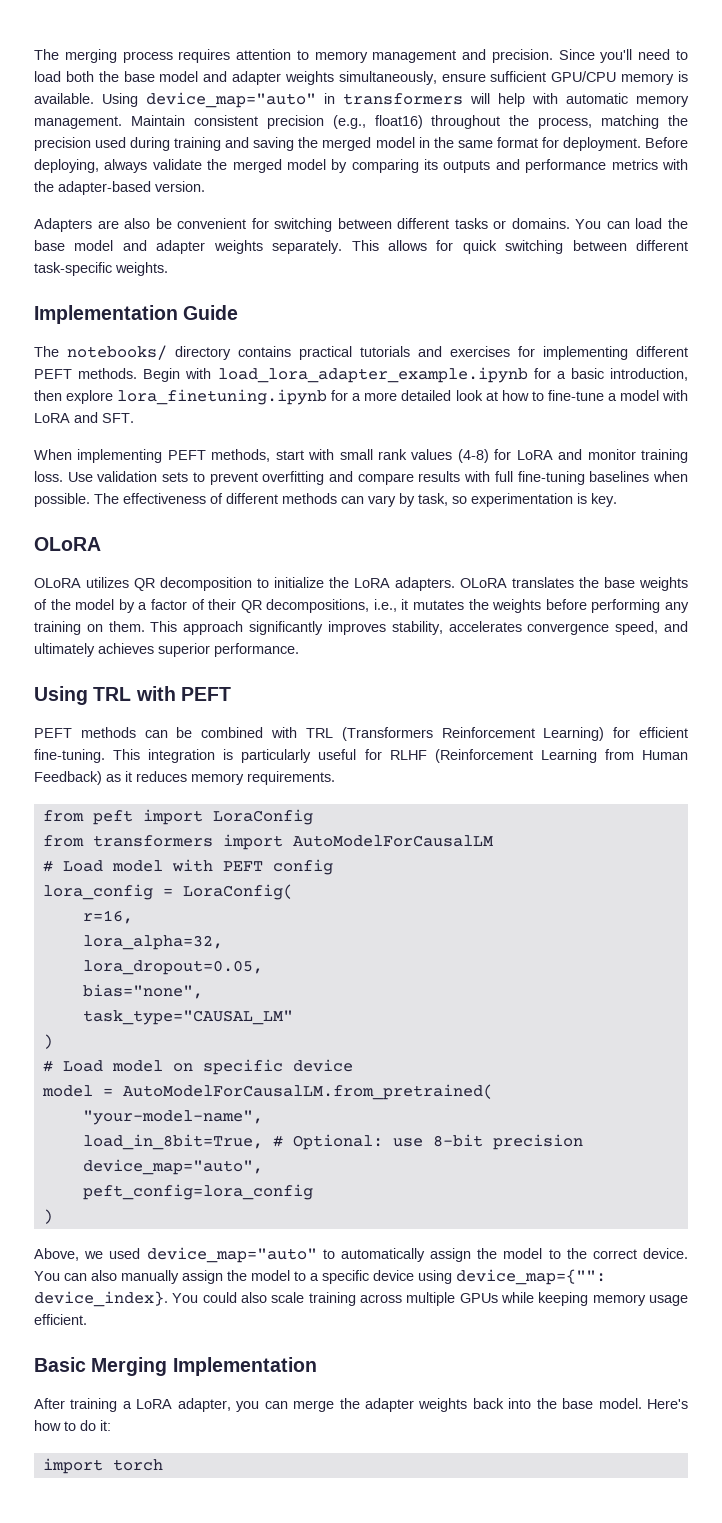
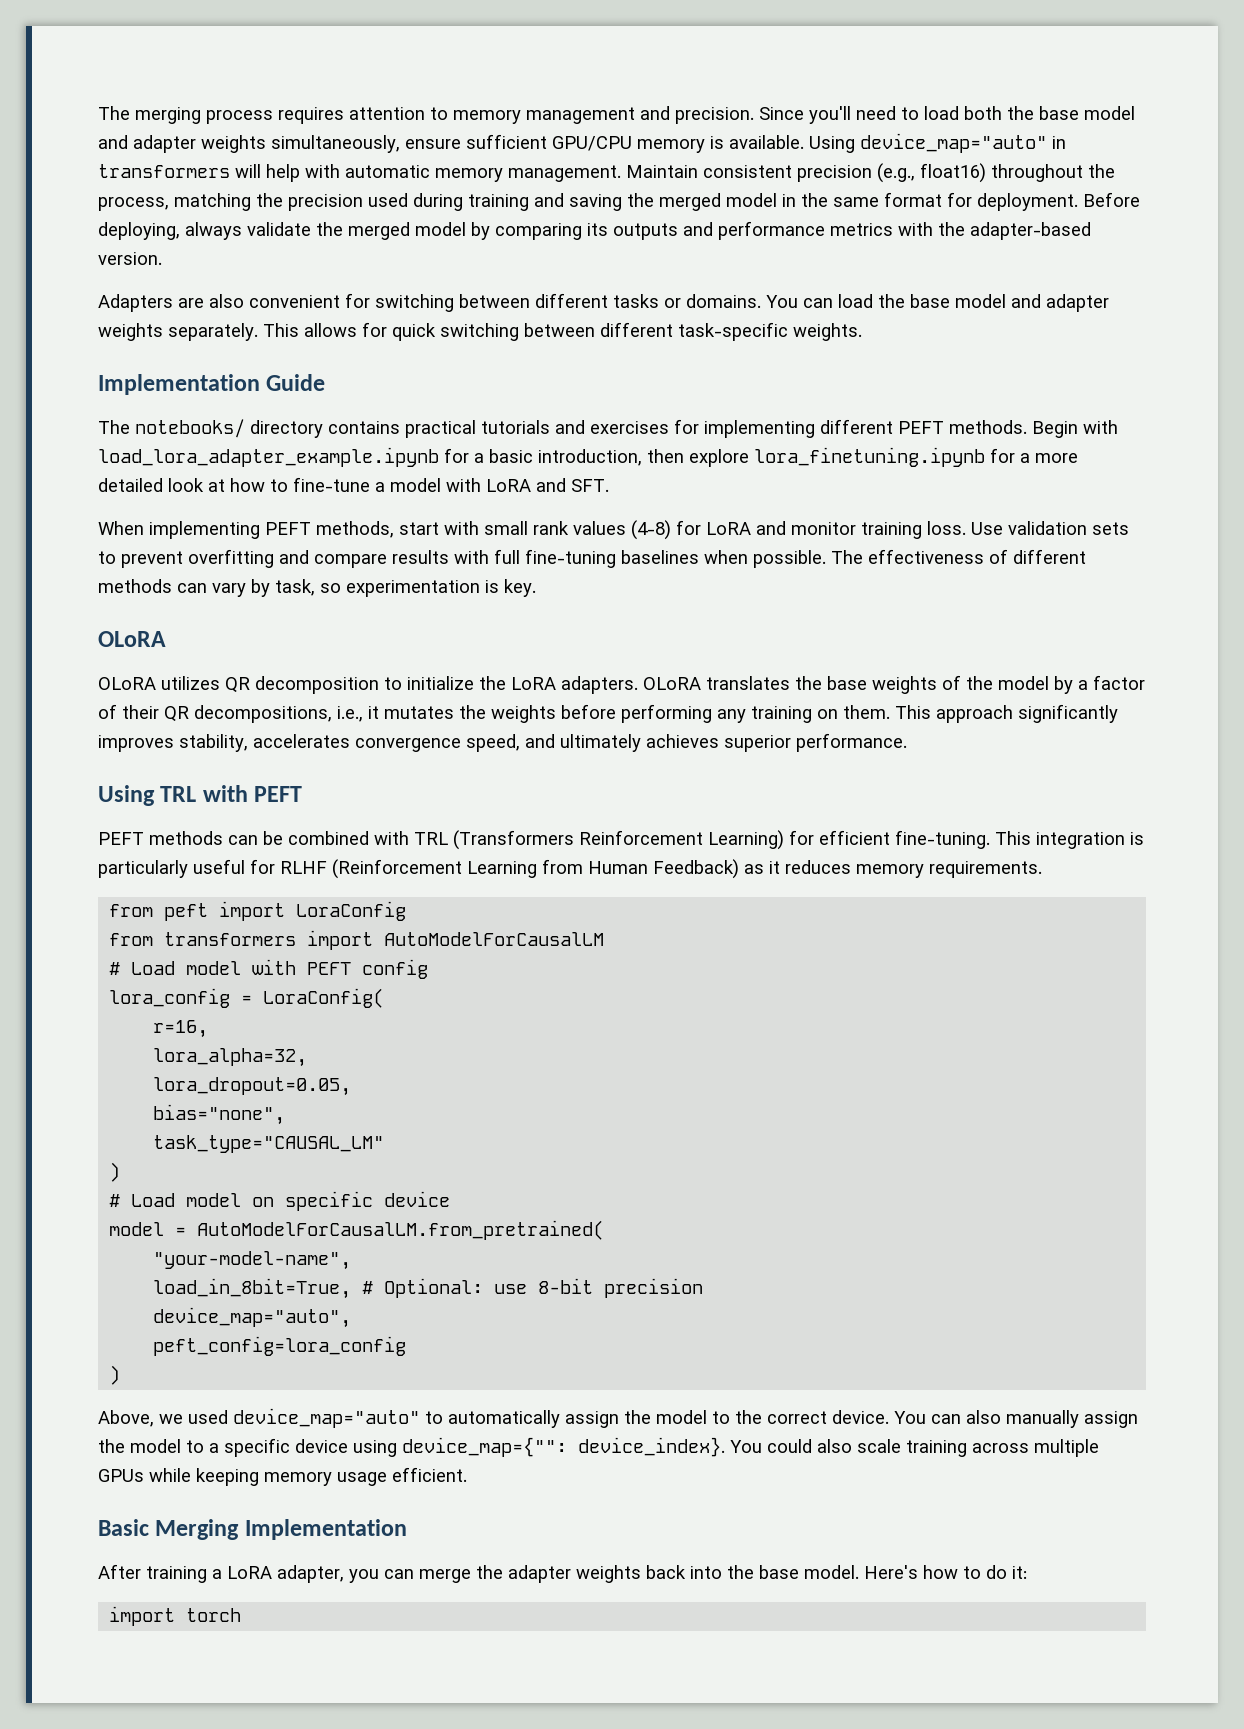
[155,218,172,229] be -> (244, 301) none

